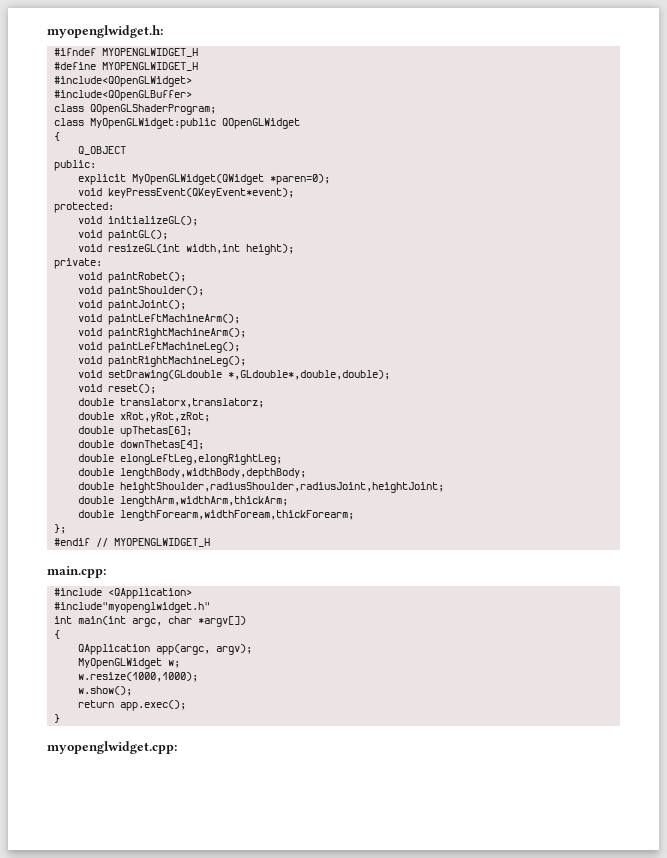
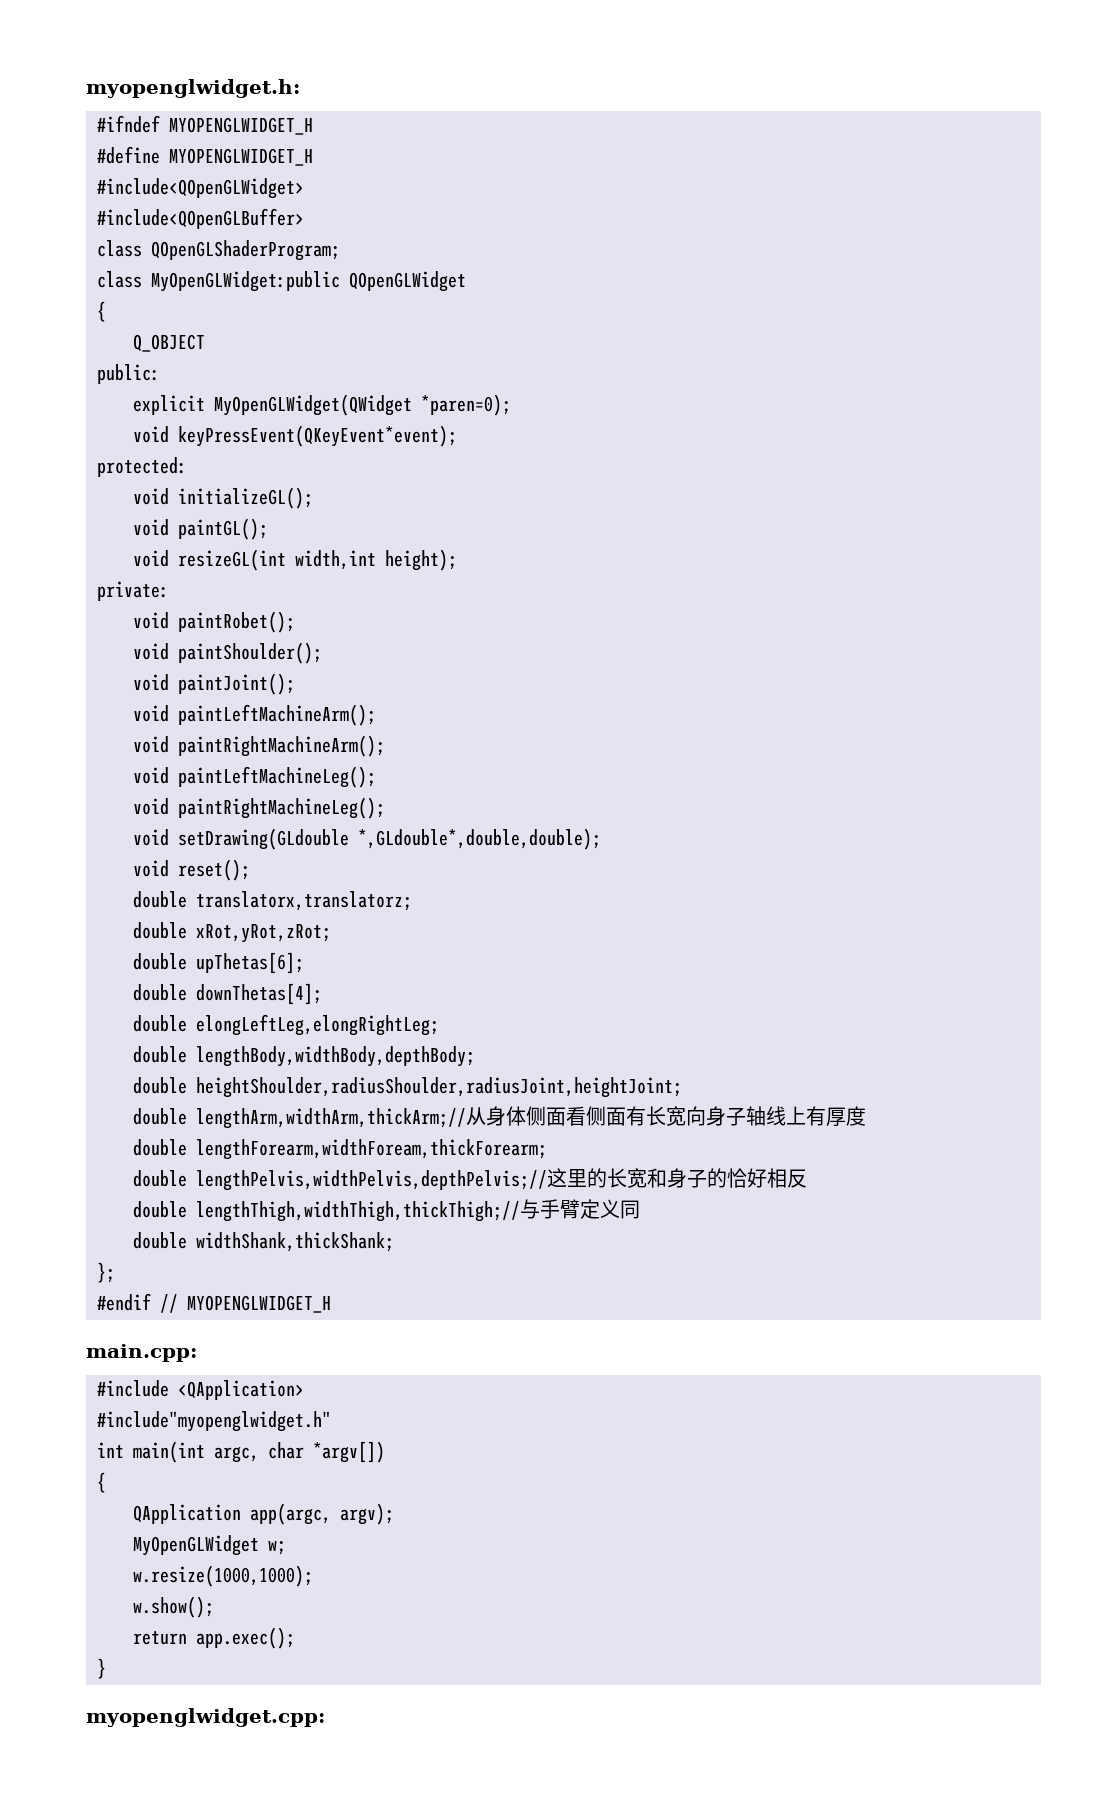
[119,496,288,507] [77,510,354,521] lengthArm,widthArm,thickArm; // double lengthForearm,widthFoream,thickForearm; -> [196,1106,867,1129] [133,1139,548,1160] [133,1168,808,1191] [133,1199,641,1222] [133,1232,395,1252] lengthArm,widthArm,thickArm;//从身体侧面看侧面有长宽向身子轴线上有厚度 // double lengthForearm,widthFoream,thickForearm; // double lengthPelvis,widthPelvis,depthPelvis;//这里的长宽和身子的恰好相反 // double lengthThigh,widthThigh,thickThigh;//与手臂定义同 // double widthShank,thickShank;

